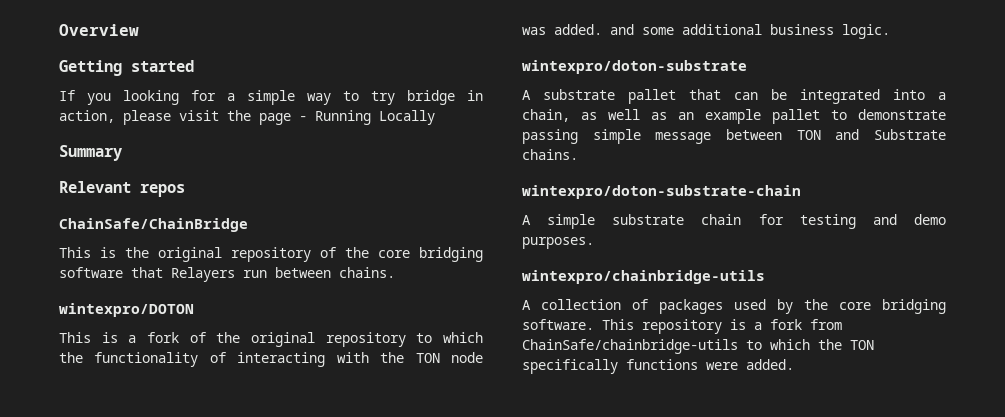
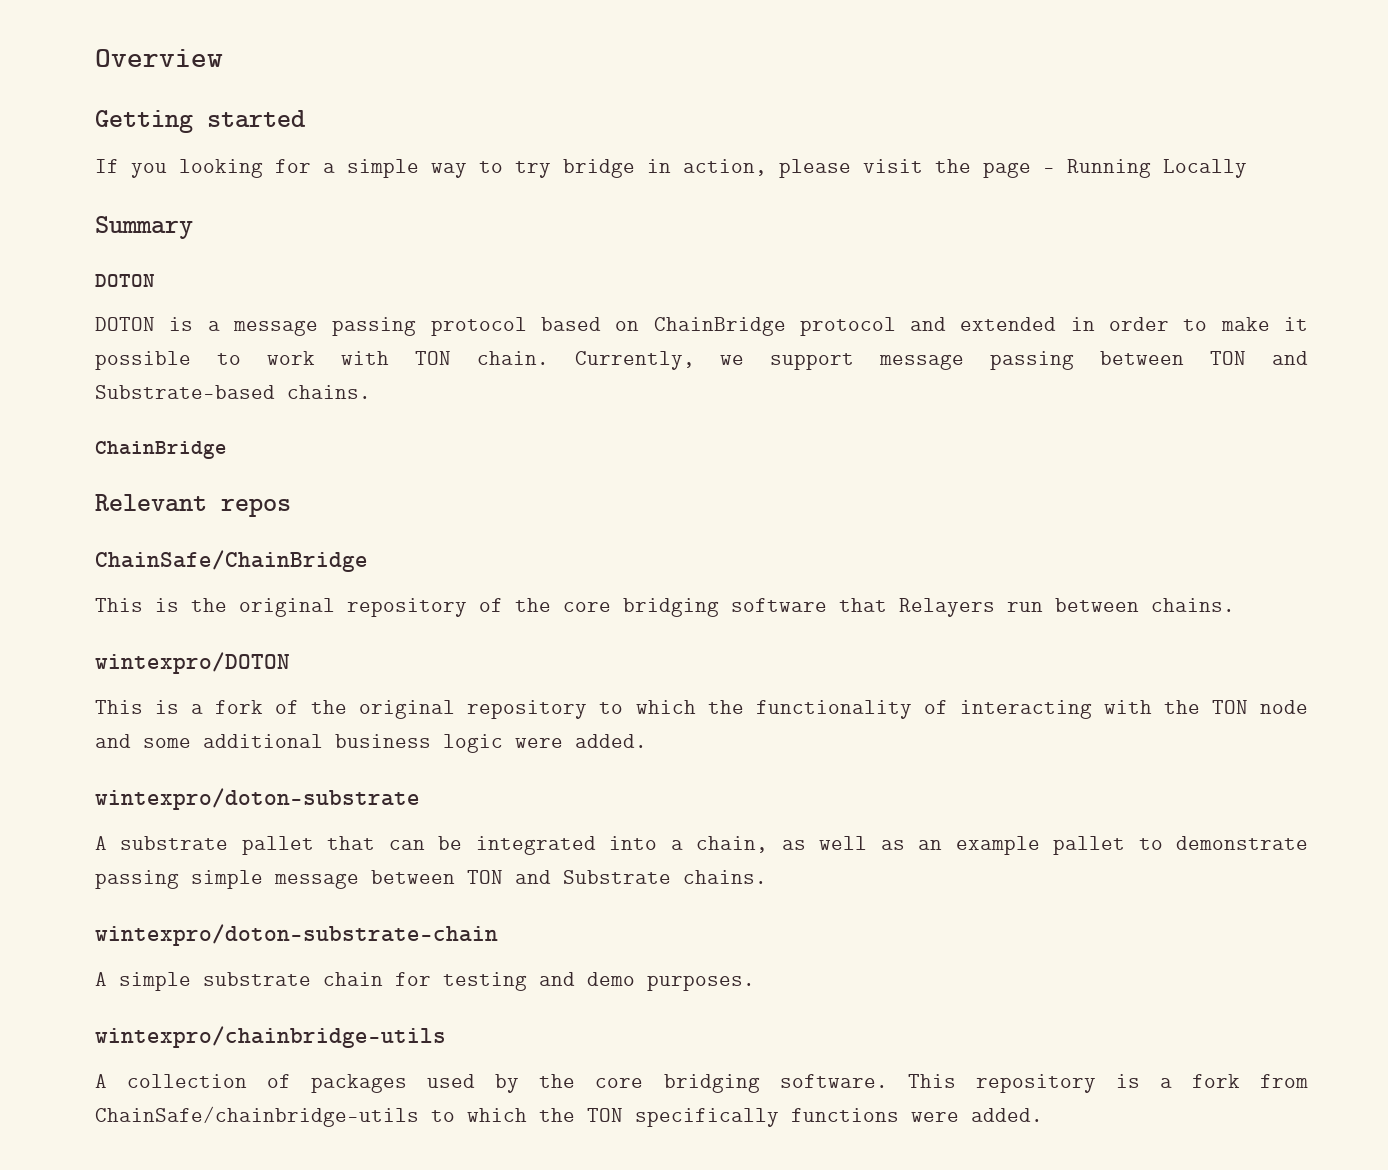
(122, 153) none -> [95,274,155,287] [95,317,1308,336] [95,351,1308,370] [95,385,371,399] [95,441,227,459] // DOTON // DOTON is a message passing protocol based on ChainBridge protocol and extended in order to make it possible to work with TON chain. Currently, we support message passing between TON and Substrate-based chains. // ChainBridge
[522,24,602,35] was added. -> (1308, 707) none
[842,24,890,39] logic. -> [443,734,647,753] logic were added.

